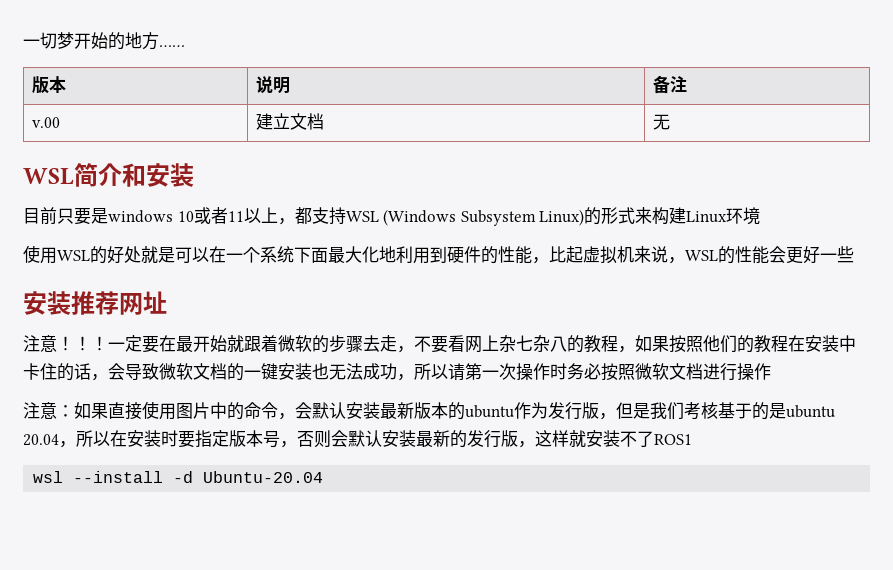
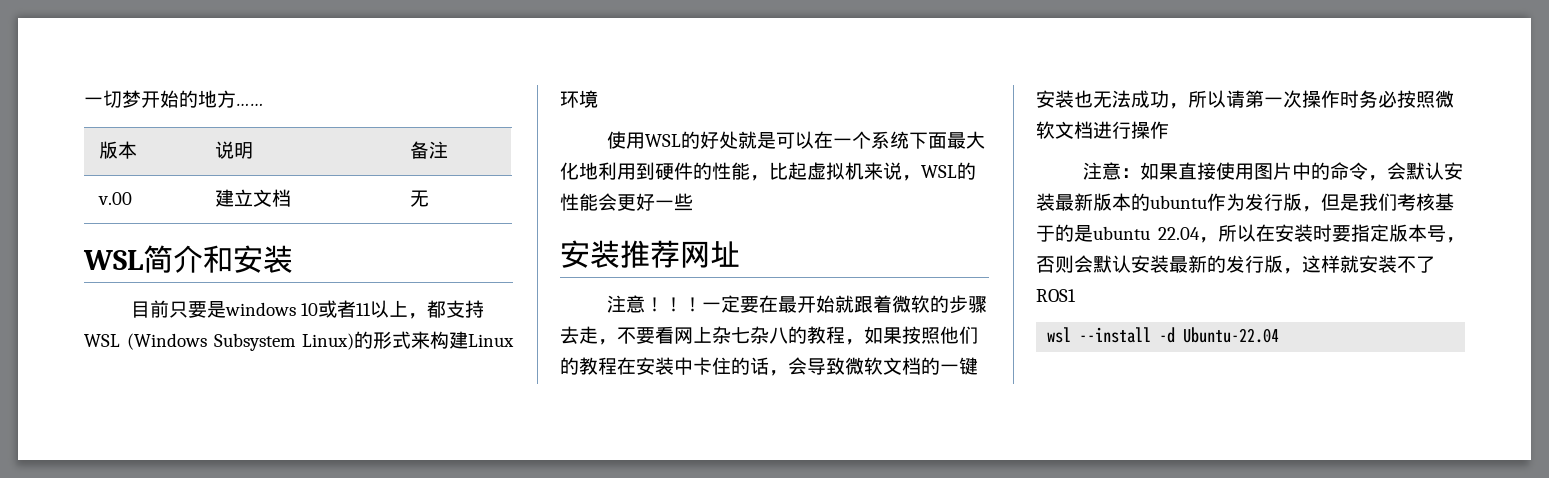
[23,434,59,446] 20.04 -> [1158,227,1200,240] 22.04
[203,471,324,483] Ubuntu-20.04 -> [1183,327,1280,343] Ubuntu-22.04

